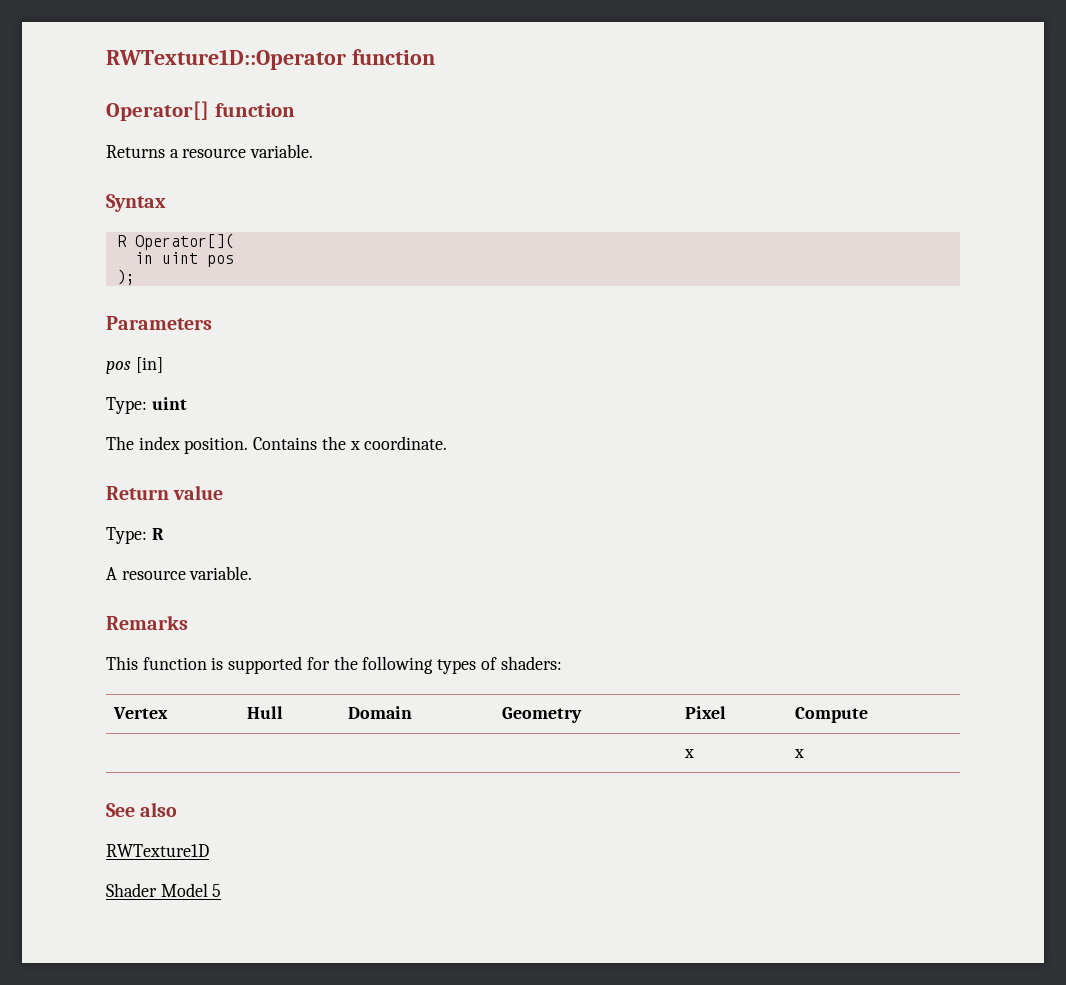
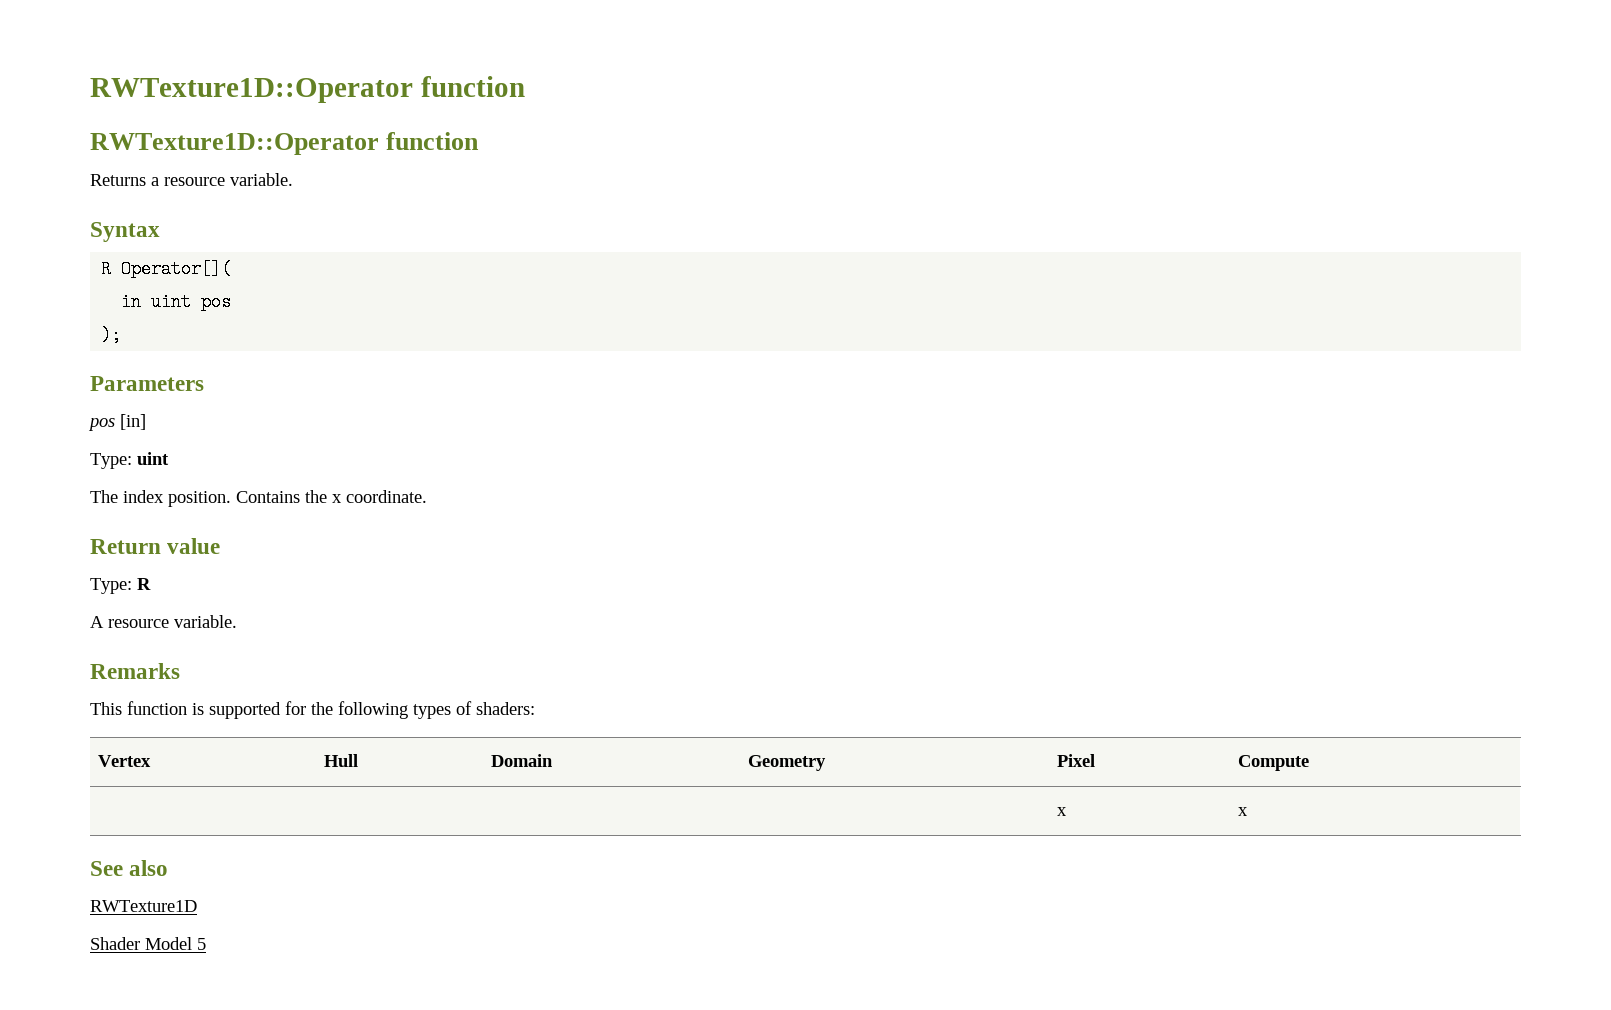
[106,49,435,70] [106,101,209,121] RWTexture1D::Operator function // Operator[] -> [90,76,525,103] [90,133,379,155] RWTexture1D::Operator function // RWTexture1D::Operator

